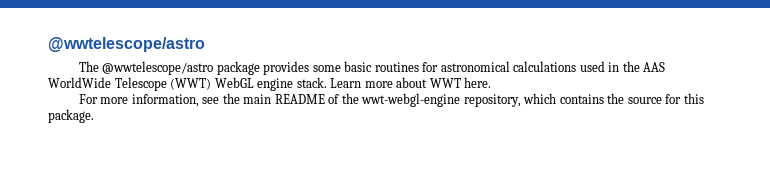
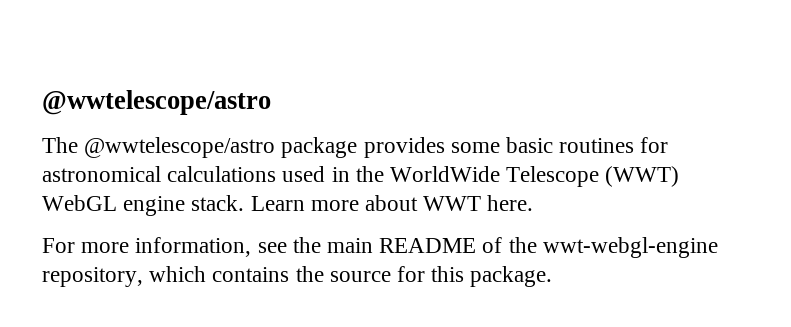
[643,62,666,72] AAS -> (384, 174) none

